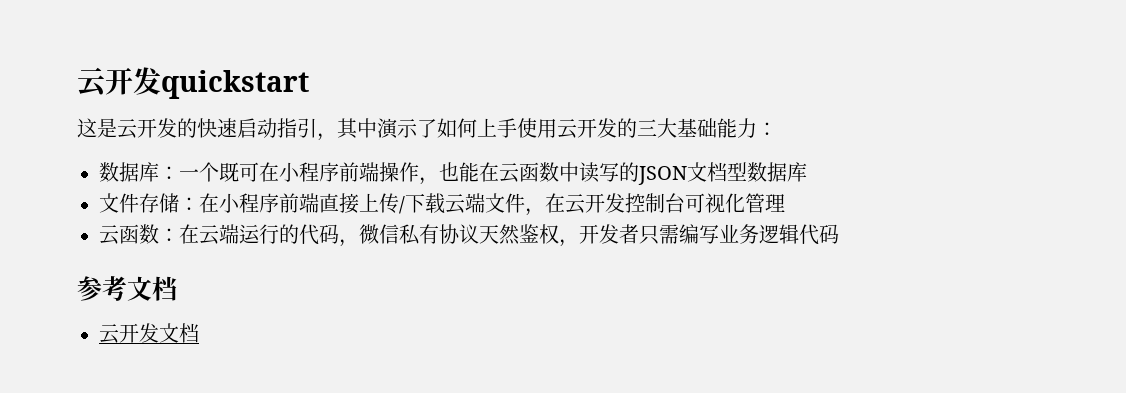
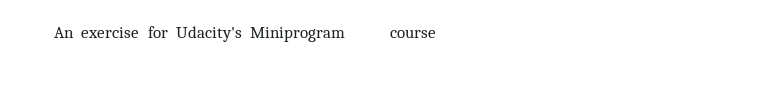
[77,67,309,99] [77,118,777,141] [99,162,807,185] [99,193,785,216] [99,224,839,247] [77,276,177,301] [99,323,199,344] 云开发quickstart // 这是云开发的快速启动指引，其中演示了如何上手使用云开发的三大基础能力： // 数据库：一个既可在小程序前端操作，也能在云函数中读写的JSON文档型数据库 // 文件存储：在小程序前端直接上传/下载云端文件，在云开发控制台可视化管理 // 云函数：在云端运行的代码，微信私有协议天然鉴权，开发者只需编写业务逻辑代码 // 参考文档 // 云开发文档 -> [54,26,436,42] An exercise for Udacity's Miniprogram course

